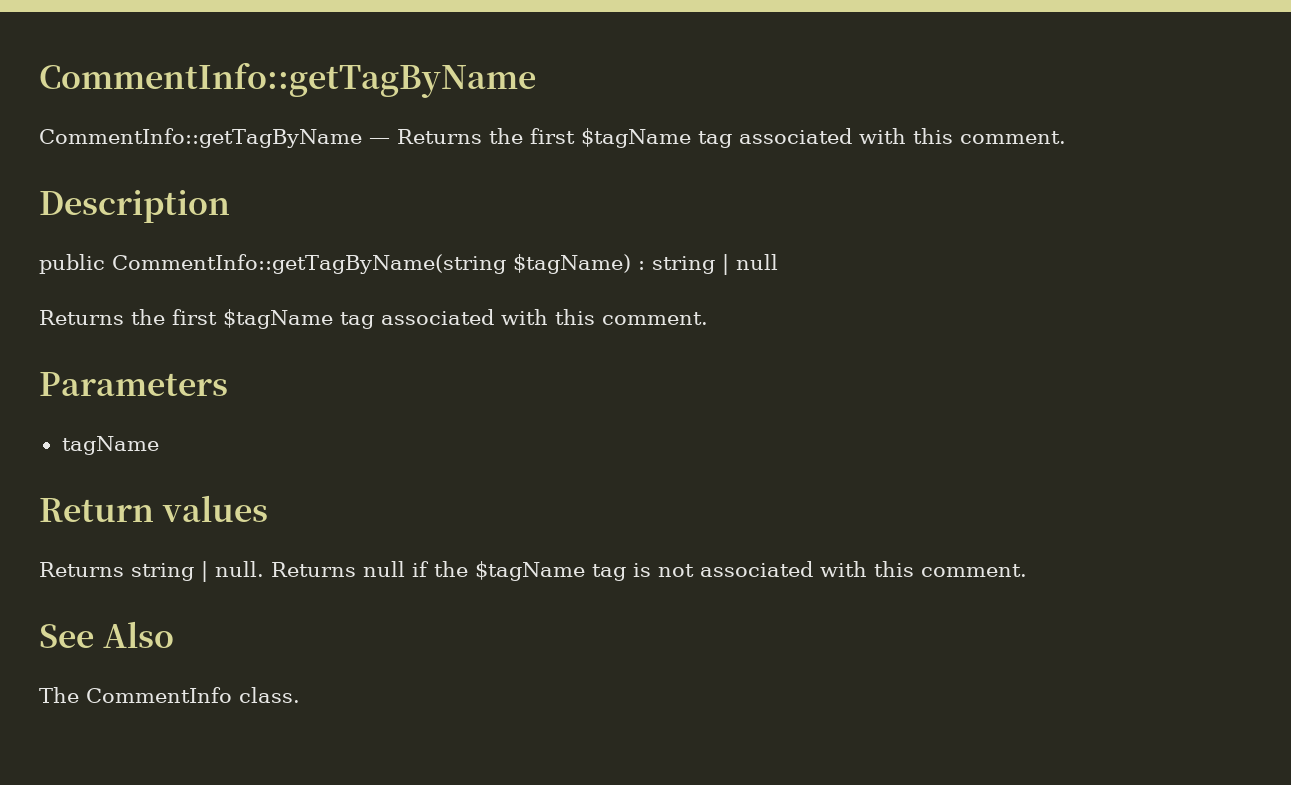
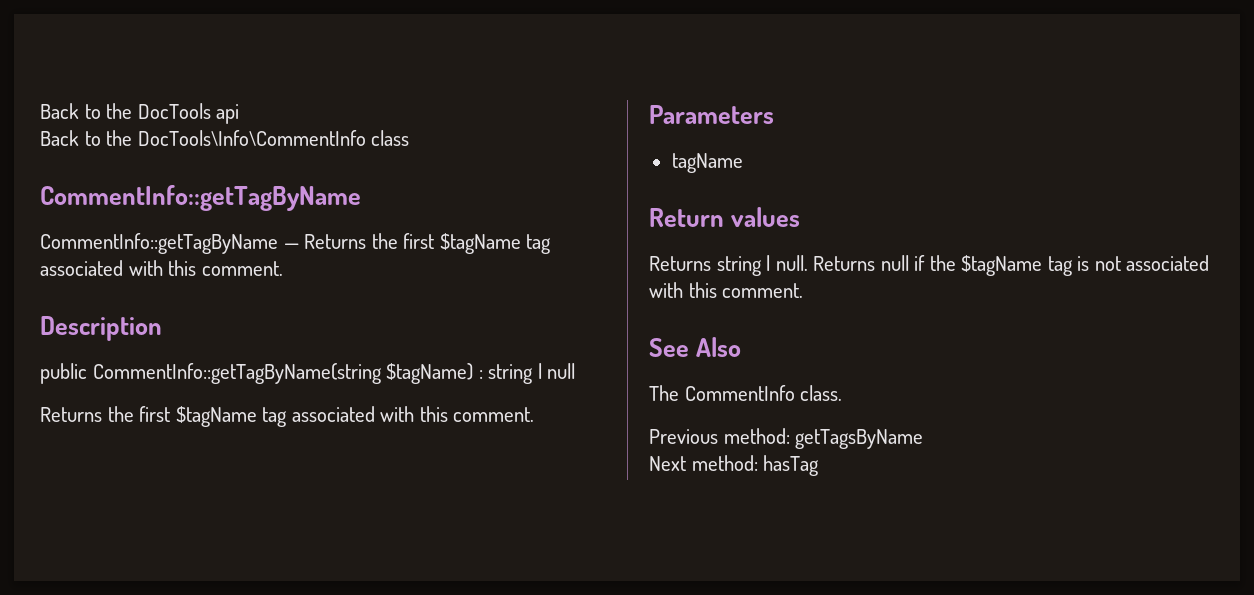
(39, 80) none -> [40,103,240,124] [40,130,410,146] Back to the DocTools api // Back to the DocTools\Info\CommentInfo class //
(300, 695) none -> [649,428,924,449] [649,455,820,476] // Previous method: getTagsByName // Next method: hasTag

